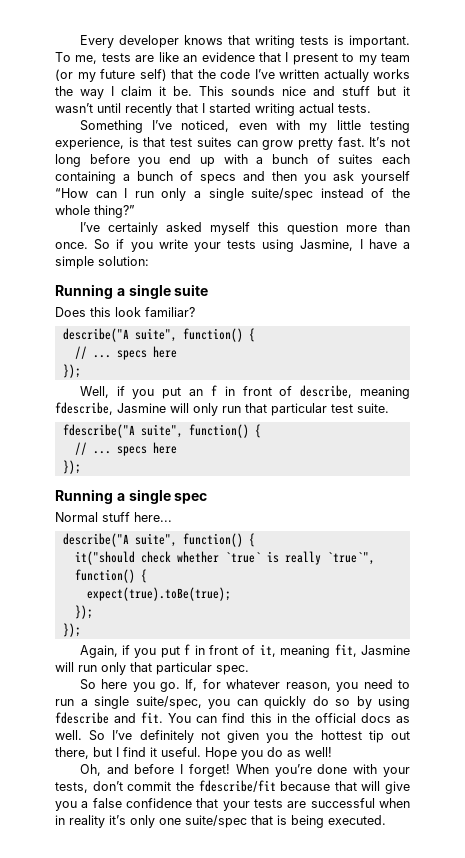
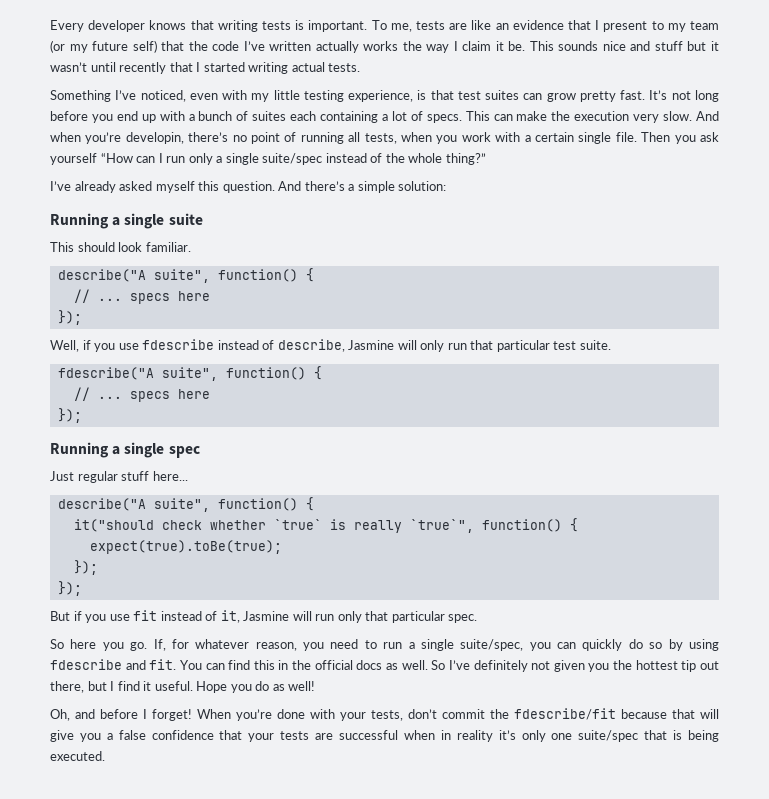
[137,171,297,184] bunch of specs and then -> [391,111,719,123] [50,132,671,144] lot of specs. This can make the execution very slow. And when you’re developin, there’s no point of running all tests, when you work with a certain single file. Then
[107,222,158,235] certainly -> [74,181,116,193] already
[286,222,410,235] [55,239,397,252] question more than once. So if you write your tests using Jasmine, I have -> [222,181,345,193] question. And there’s
[55,307,195,317] Does this look familiar? -> [50,242,191,252] This should look familiar.
[162,385,410,399] [55,402,113,415] put an f in front of describe, meaning fdescribe, -> [118,339,345,352] use fdescribe instead of describe,
[55,512,98,522] Normal -> [50,471,118,483] Just regular
[79,644,357,658] Again, if you put f in front of it, meaning fit, -> [50,610,240,623] But if you use fit instead of it,

